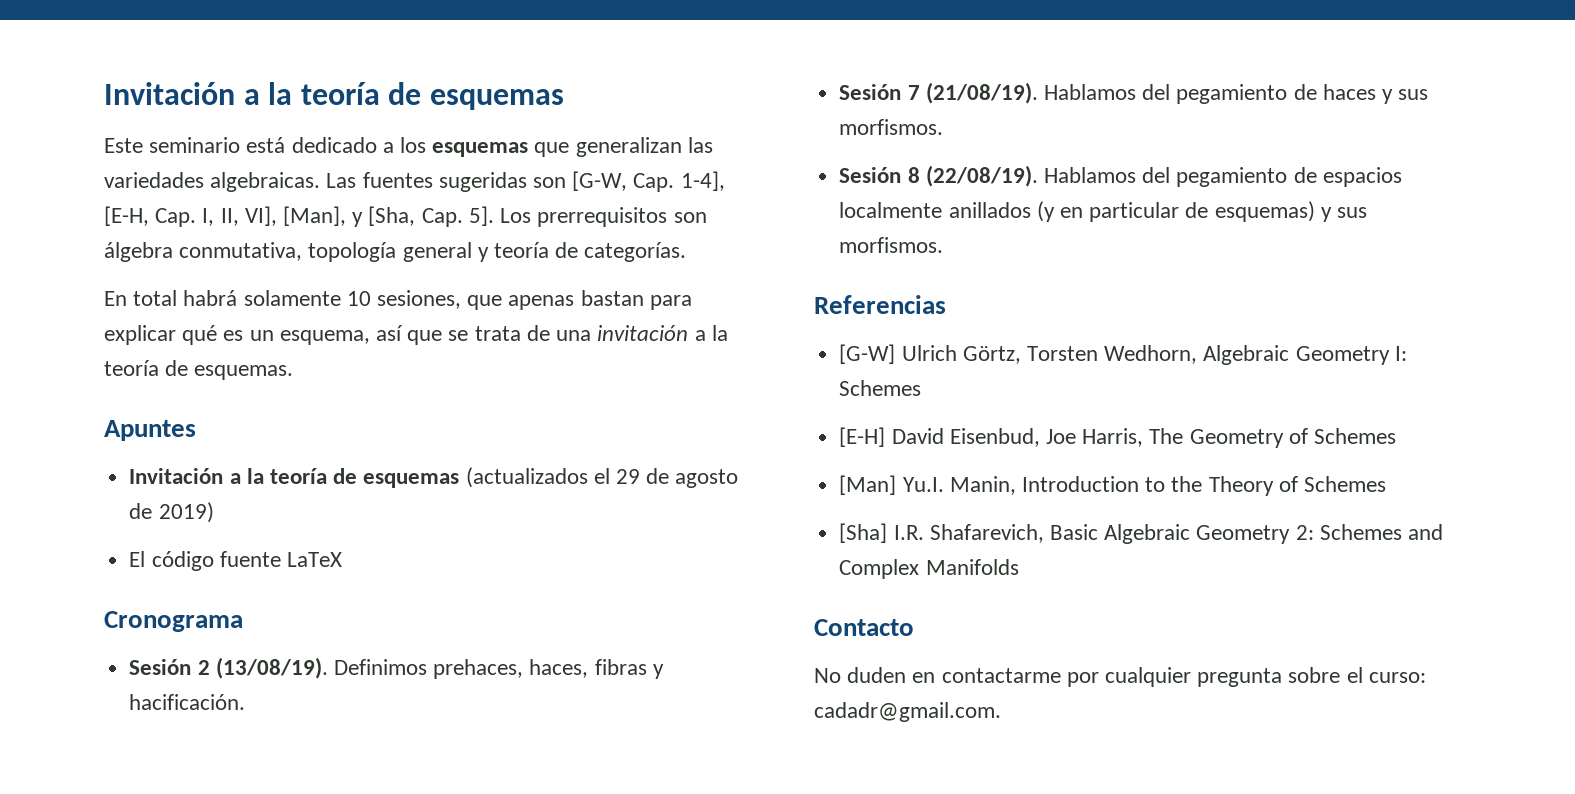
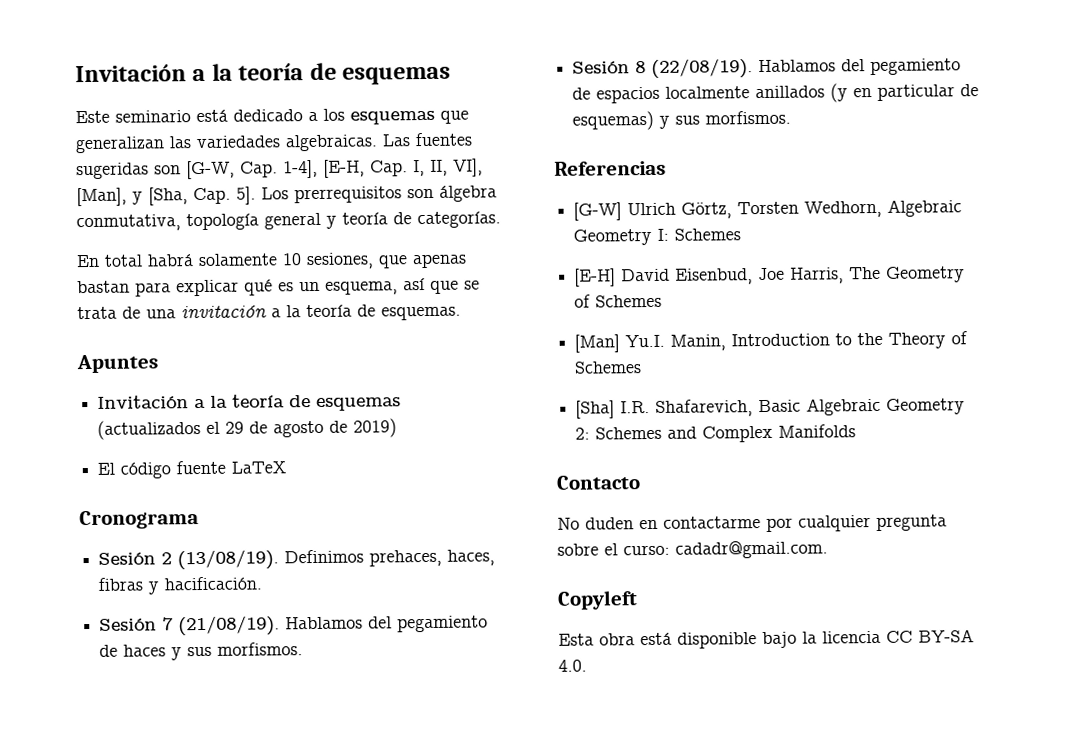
(1001, 712) none -> [557,590,638,610] [558,629,974,649] [558,659,587,672] // Copyleft // Esta obra está disponible bajo la licencia CC BY-SA 4.0.

